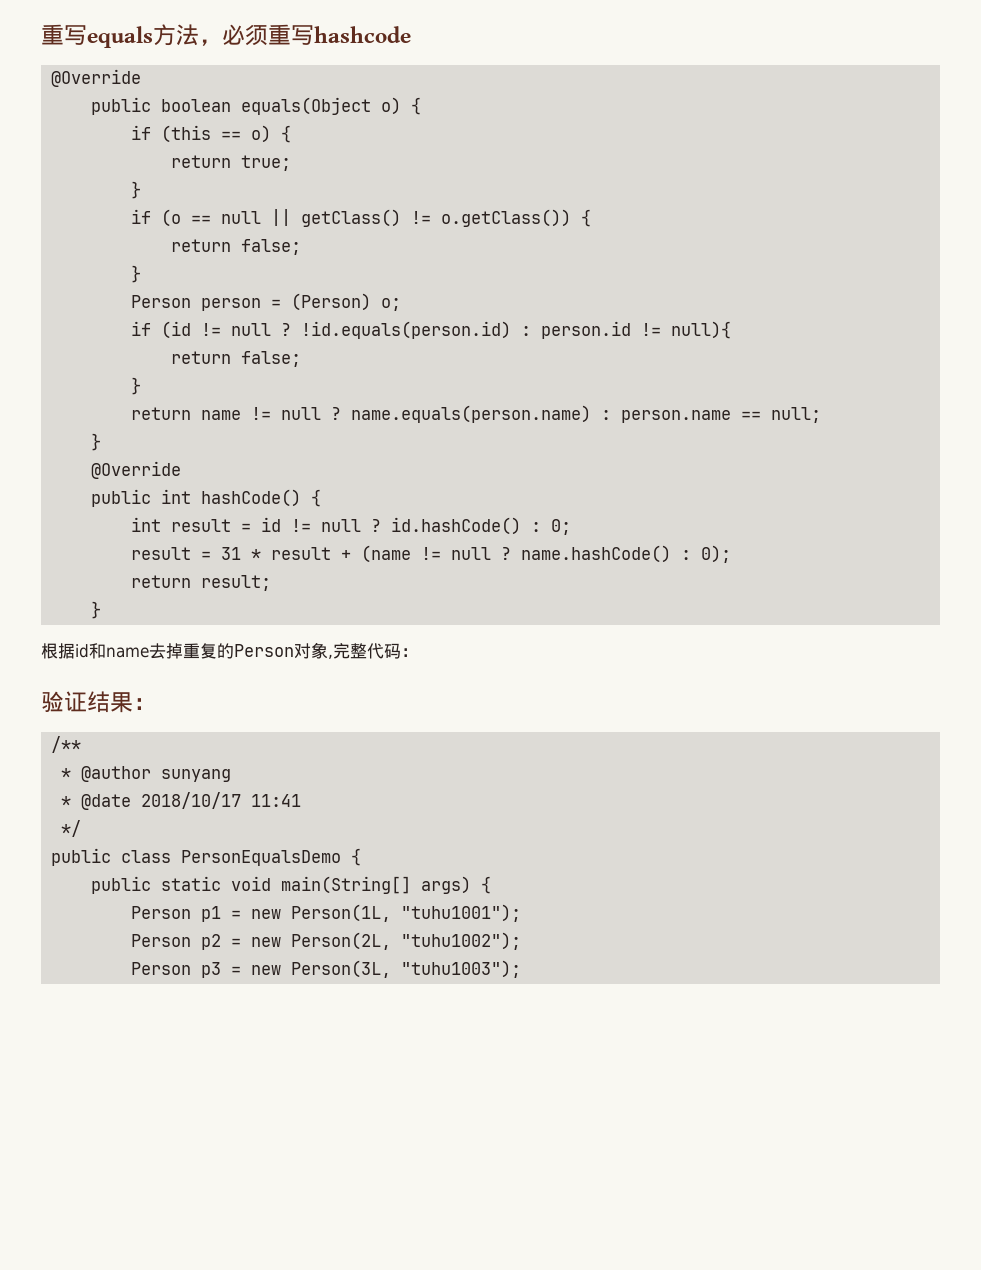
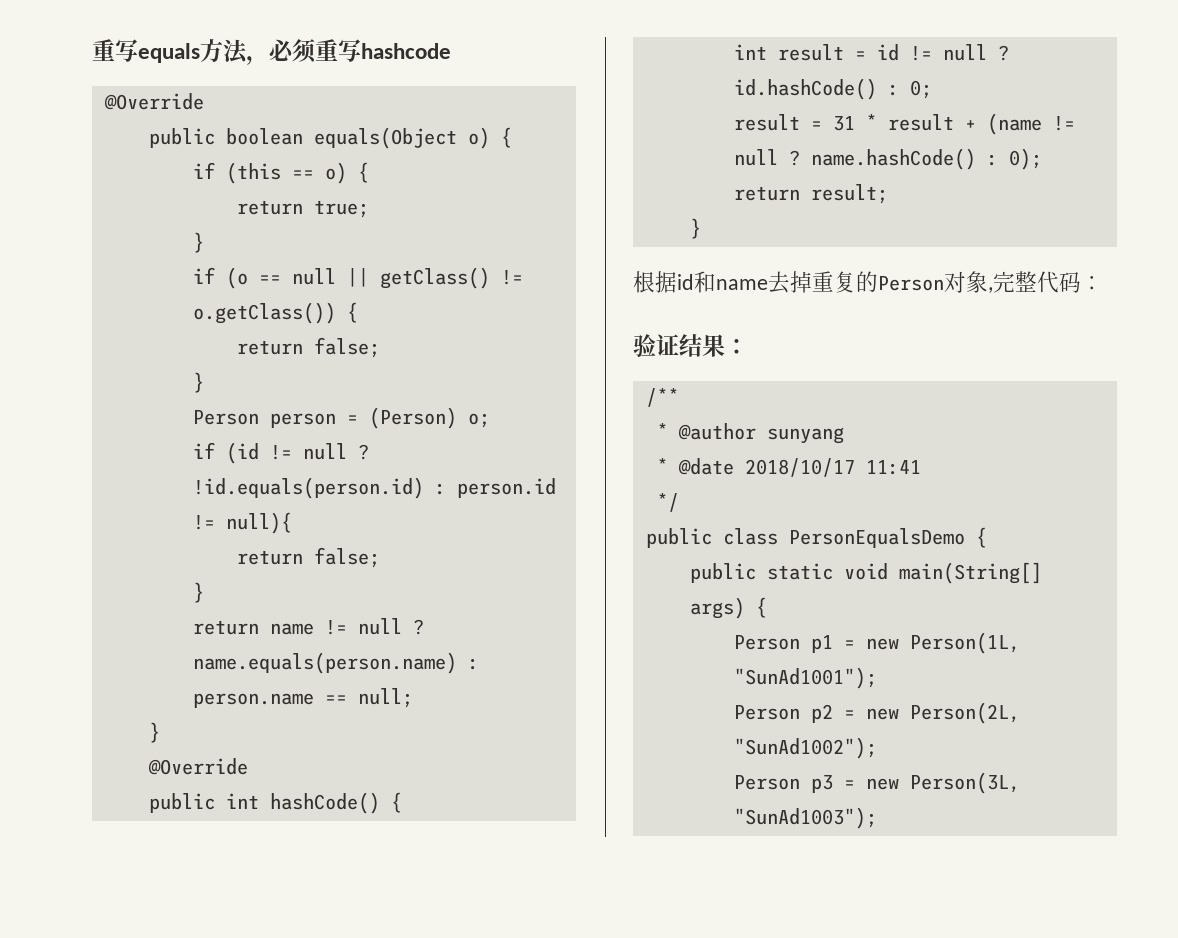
[401,904,522,922] "tuhu1001"); -> [733,667,877,689] "SunAd1001");
[401,932,522,950] "tuhu1002"); -> [733,737,877,759] "SunAd1002");
[401,960,522,978] "tuhu1003"); -> [733,807,877,829] "SunAd1003");

